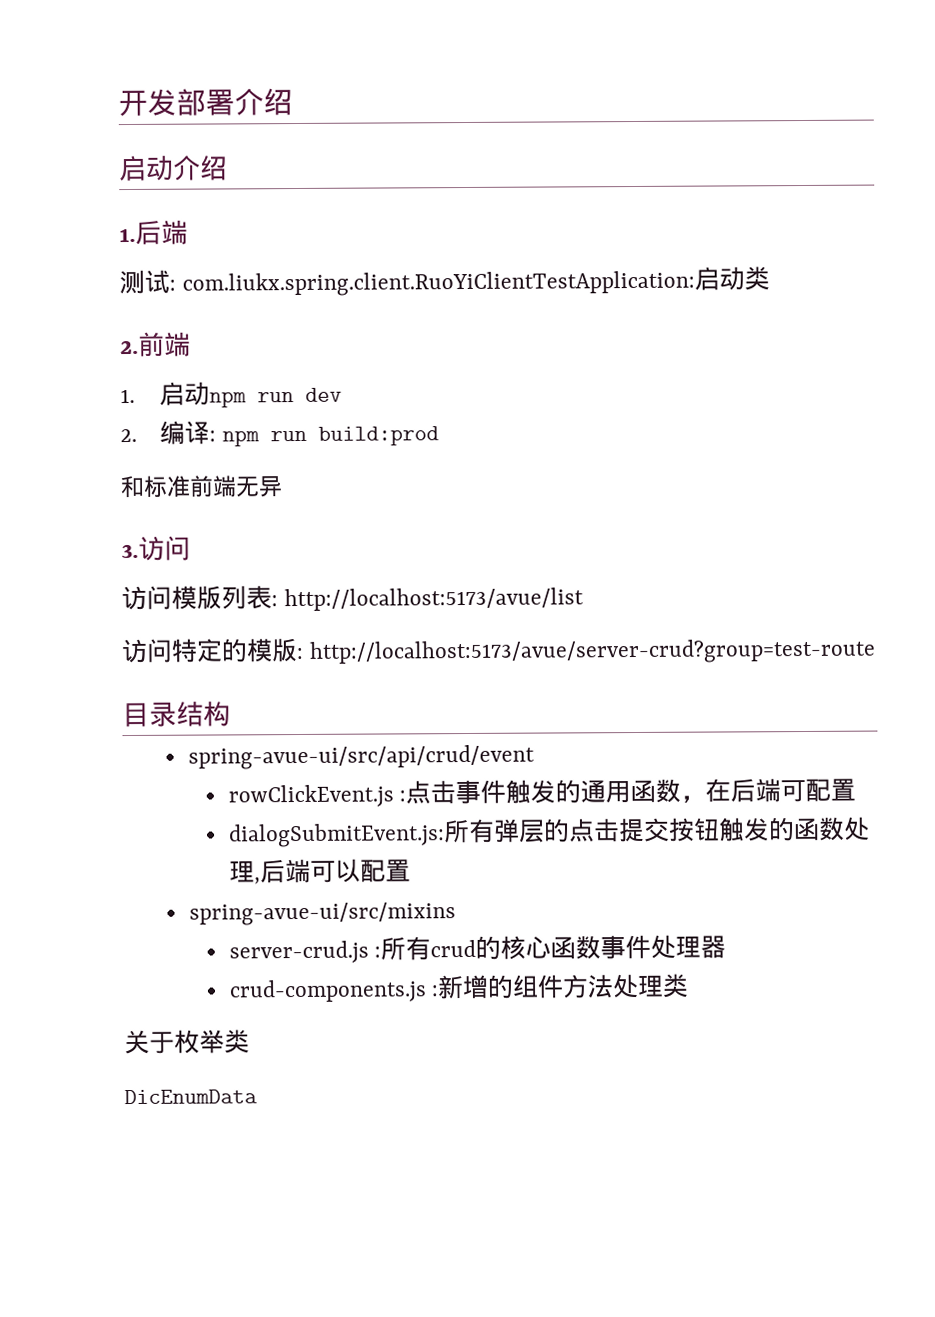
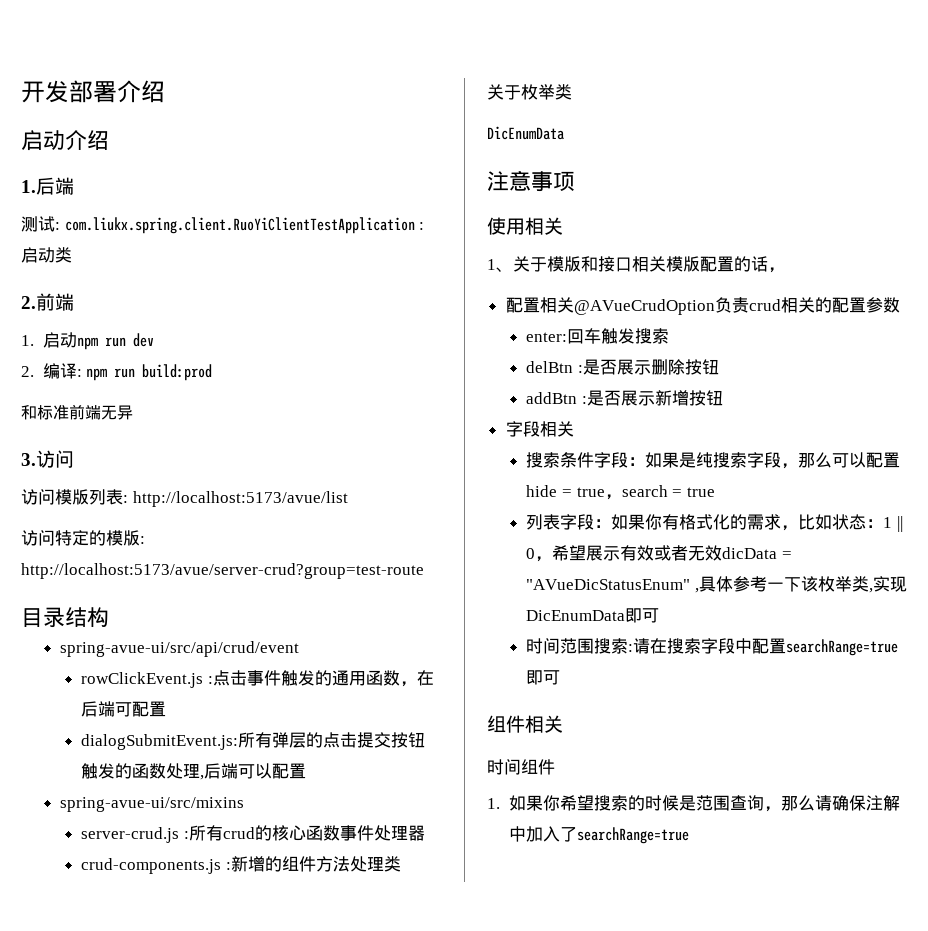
[181,270,695,297] com.liukx.spring.client.RuoYiClientTestApplication: -> [64,217,425,234] com.liukx.spring.client.RuoYiClientTestApplication :
(258, 1097) none -> [487,170,575,192] [487,217,563,235] [487,256,785,273] [505,297,900,315] [526,328,670,344] [526,359,719,375] [526,390,723,406] [505,421,574,437] [526,452,901,469] [526,485,715,500] [526,514,903,532] [526,545,792,562] [526,576,907,593] [526,608,660,623] [526,638,899,656] [526,670,561,685] [487,715,563,733] [487,759,555,775] [487,795,900,812] [508,826,689,844] // 注意事项 // 使用相关 // 1、关于模版和接口相关模版配置的话， // 配置相关@AVueCrudOption负责crud相关的配置参数 // enter:回车触发搜索 // delBtn :是否展示删除按钮 // addBtn :是否展示新增按钮 // 字段相关 // 搜索条件字段：如果是纯搜索字段，那么可以配置hide = true，search = true // 列表字段：如果你有格式化的需求，比如状态：1 || 0，希望展示有效或者无效dicData = "AVueDicStatusEnum" ,具体参考一下该枚举类,实现DicEnumData即可 // 时间范围搜索:请在搜索字段中配置searchRange=true即可 // 组件相关 // 时间组件 // 1.如果你希望搜索的时候是范围查询，那么请确保注解中加入了searchRange=true

